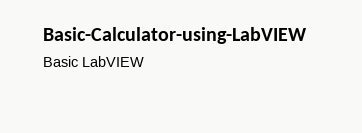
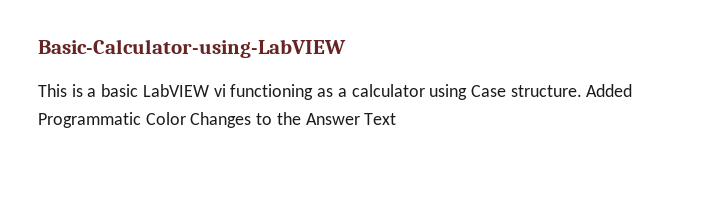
[43,56,144,67] Basic LabVIEW -> [38,84,633,100] [38,112,397,128] This is a basic LabVIEW vi functioning as a calculator using Case structure. Added Programmatic Color Changes to the Answer Text

